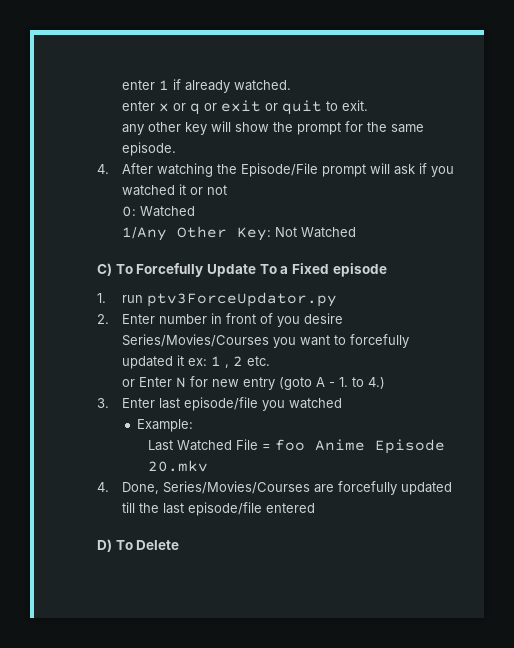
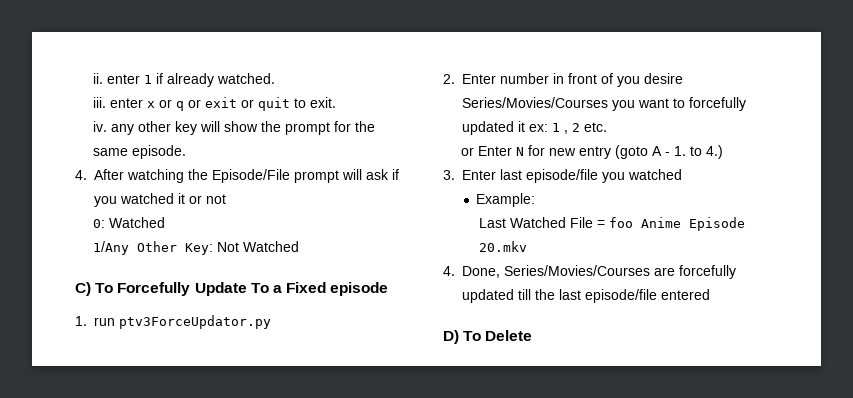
(122, 85) none -> [92,73,103,84] ii.
(292, 85) none -> [92,97,106,108] iii.
(369, 105) none -> [92,121,107,132] iv.

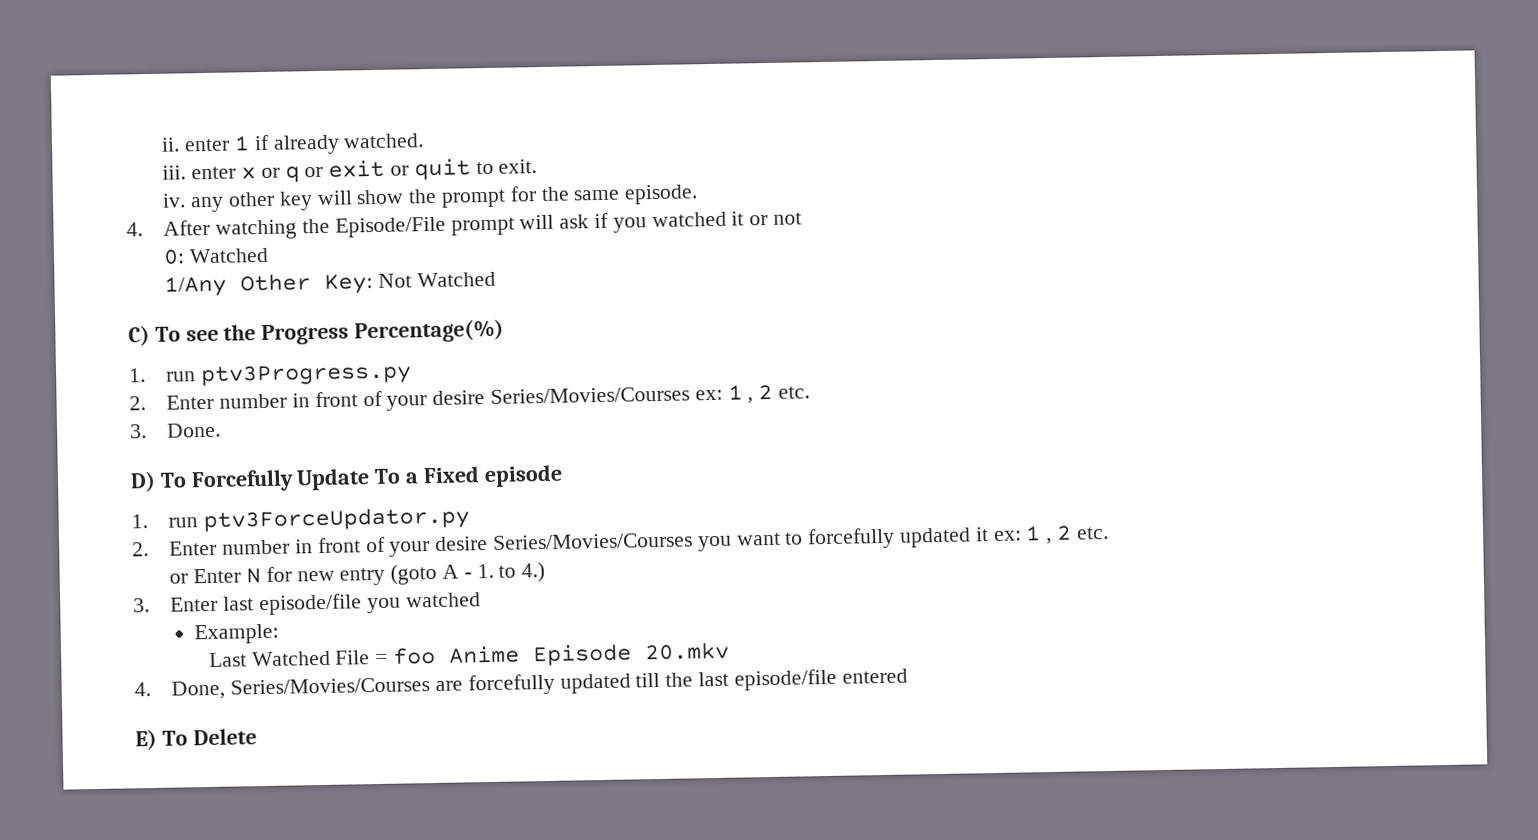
(114, 288) none -> [185,318,505,346] [128,363,413,387] [129,384,811,411] [129,422,222,439] [130,470,187,493] see the Progress Percentage(%) // 1. run ptv3Progress.py // 2. Enter number in front of your desire Series/Movies/Courses ex: 1 , 2 etc. // 3. Done. // D) To
[617,76,640,87] you -> [389,541,431,557] your
[443,330,459,344] D) -> [135,728,157,751] E)

